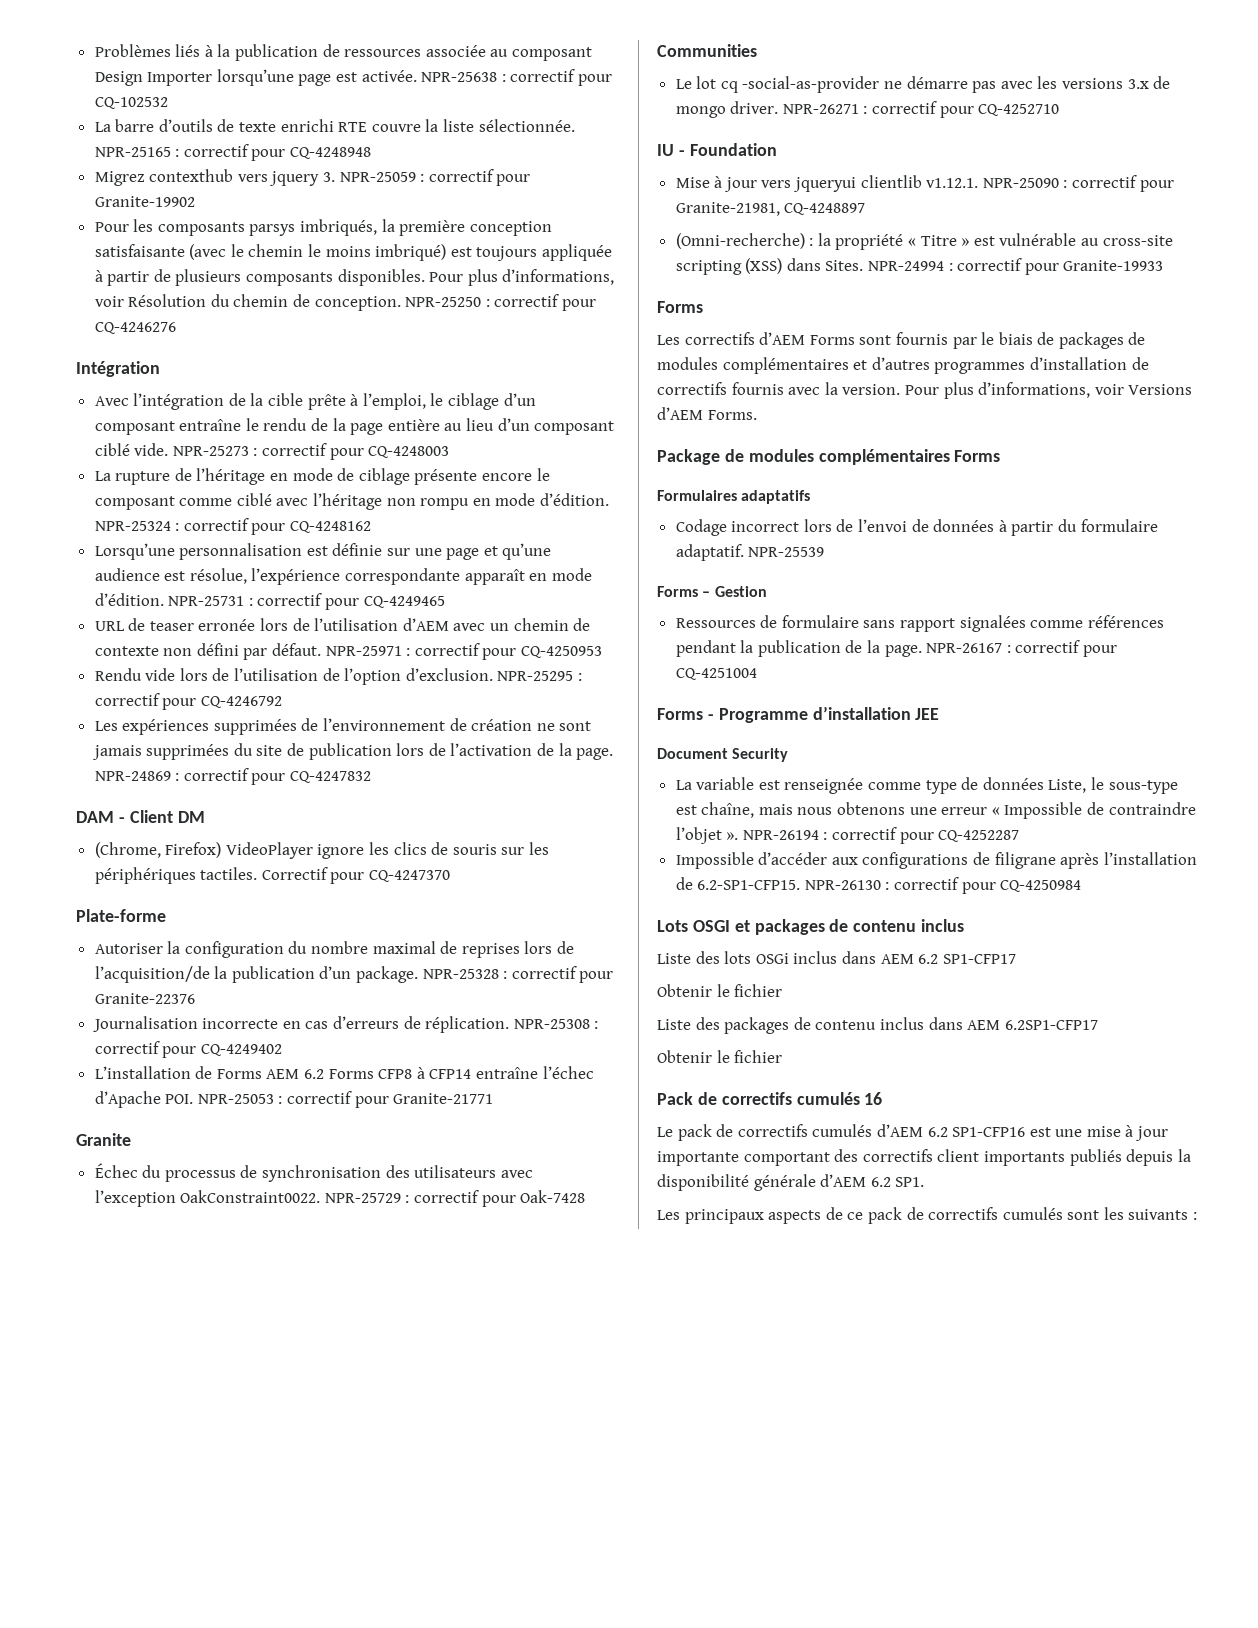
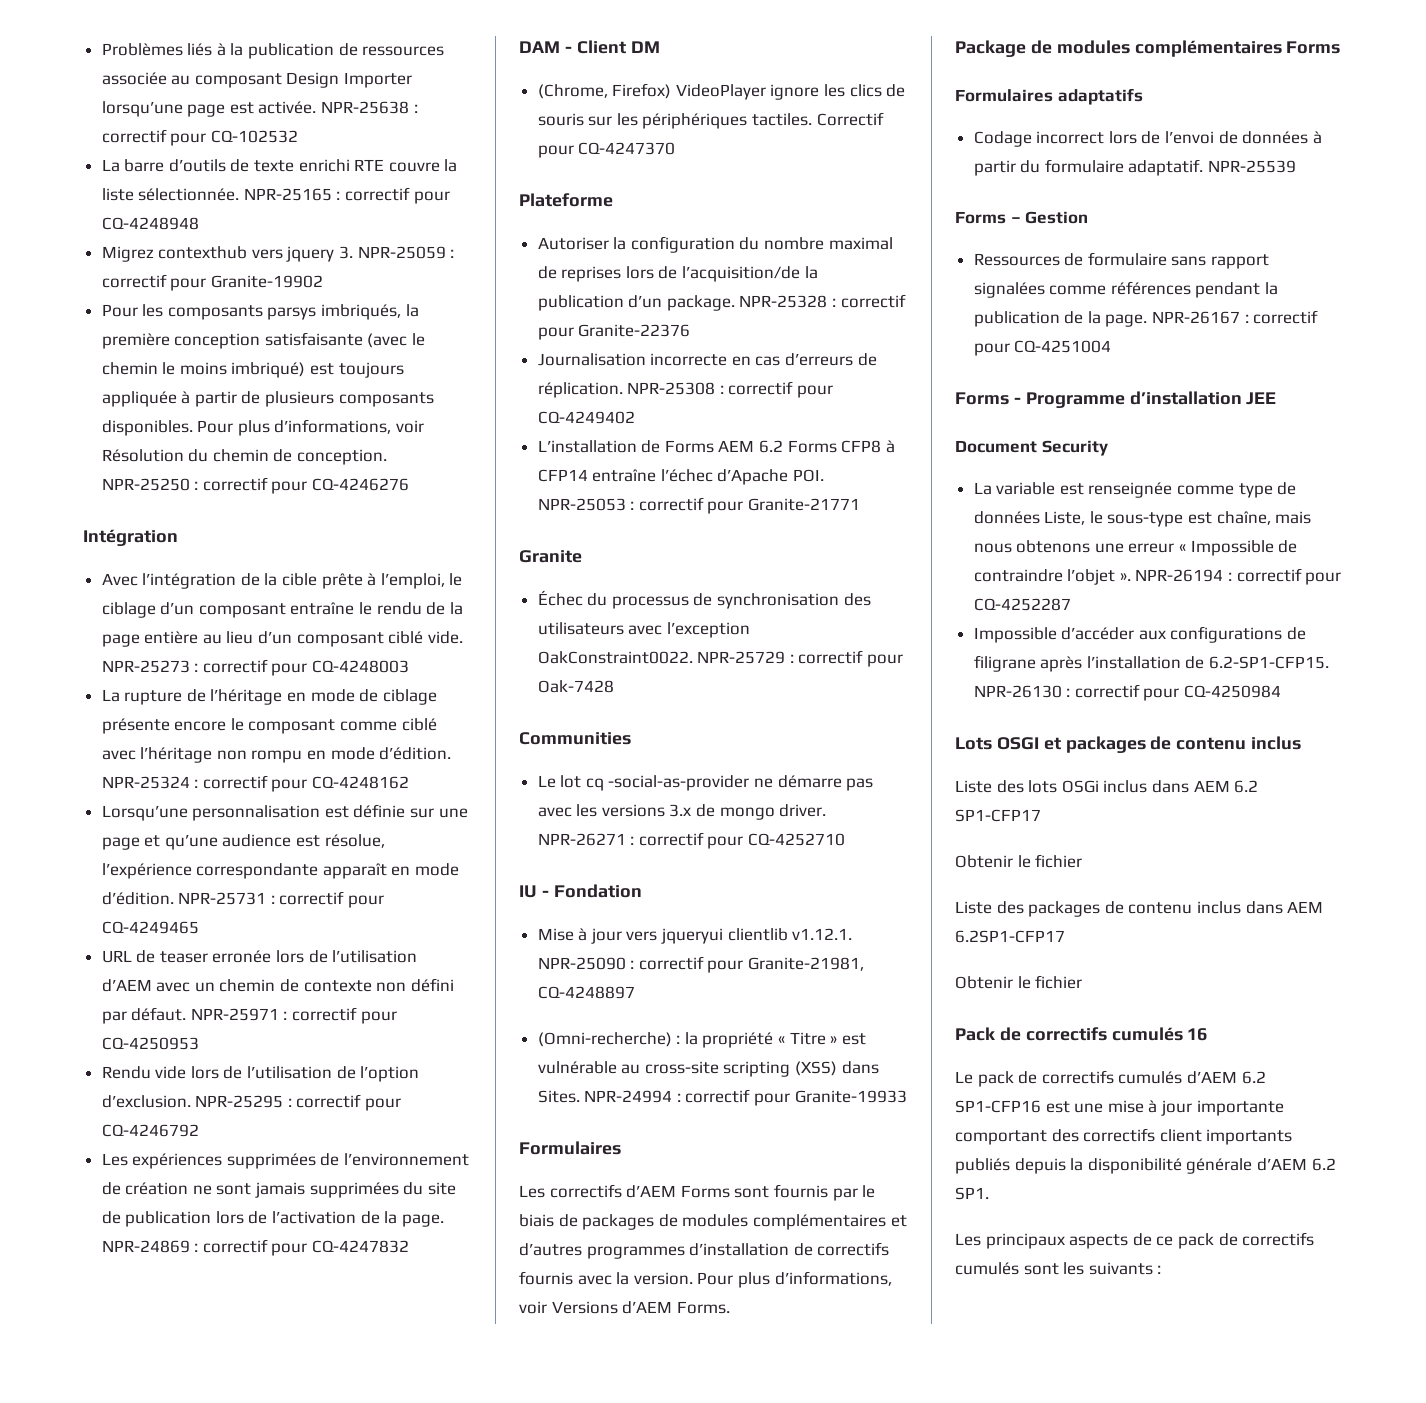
[76,909,166,922] Plate-forme -> [519,193,613,207] Plateforme
[689,143,777,156] Foundation -> [553,884,642,898] Fondation
[657,301,703,313] Forms -> [519,1141,621,1155] Formulaires

